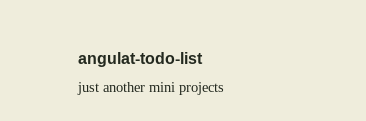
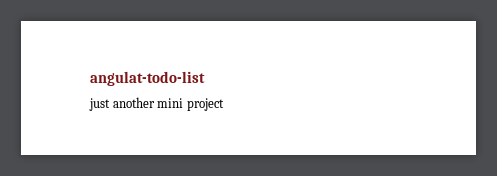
[179,82,224,95] projects -> [186,98,224,111] project

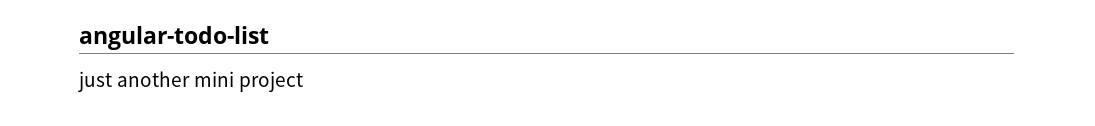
[90,71,205,86] angulat-todo-list -> [79,26,269,50] angular-todo-list

